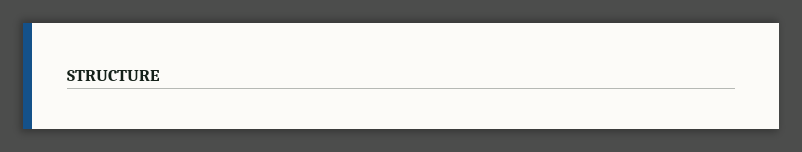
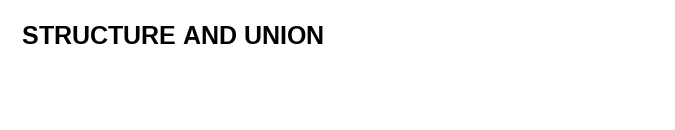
(160, 75) none -> [183,26,324,44] AND UNION

